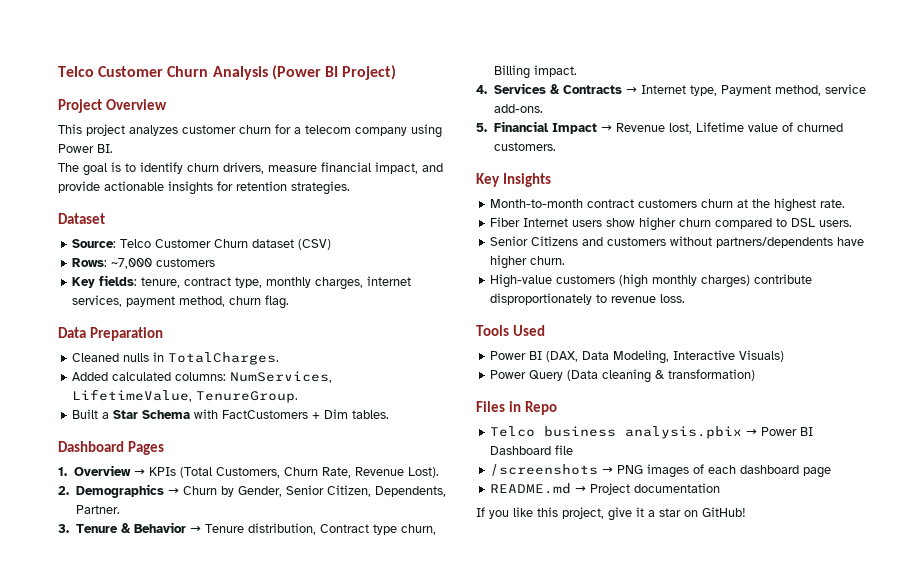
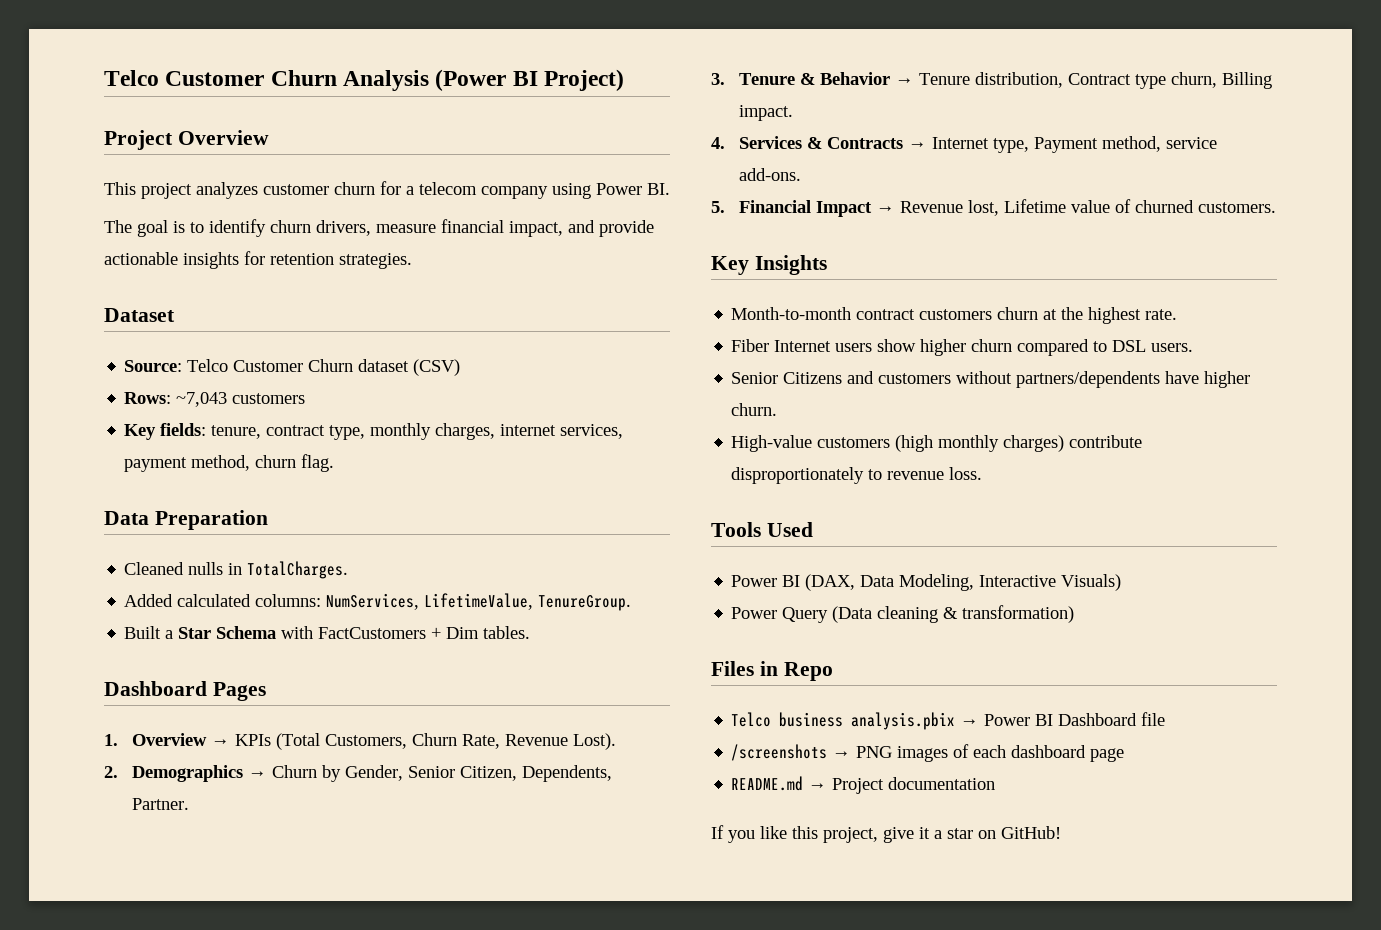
[111,258,153,269] ~7,000 -> [176,392,228,407] ~7,043

